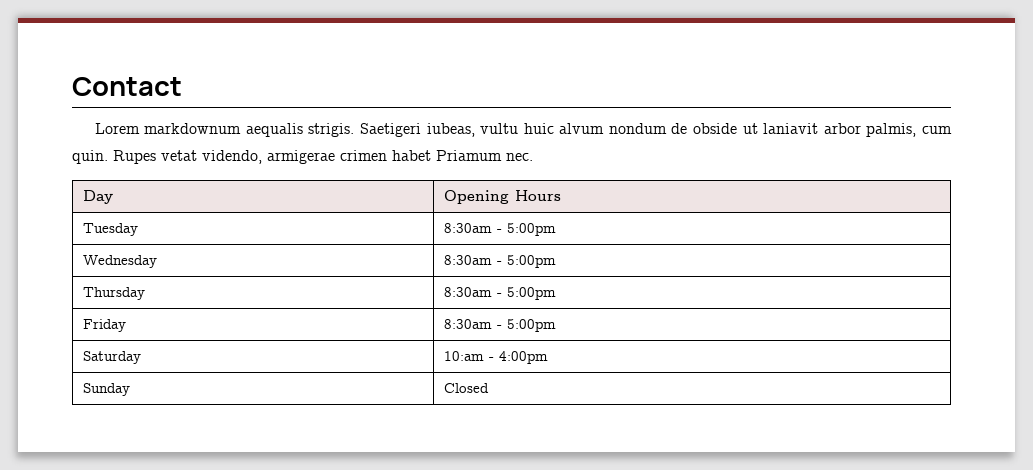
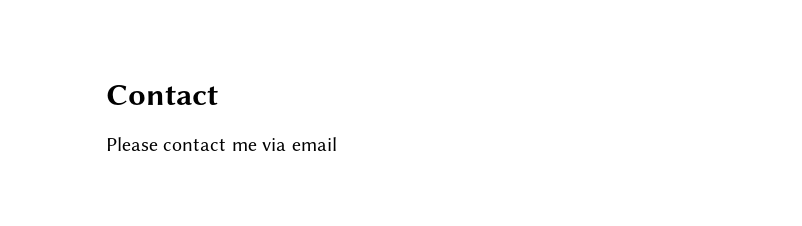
[94,123,953,137] [72,150,533,164] [83,190,114,204] [444,190,562,204] [83,223,139,236] [444,223,557,236] [83,255,158,268] [444,255,557,268] [83,287,146,300] [444,287,557,300] [83,319,127,332] [444,319,557,332] [83,351,142,364] [444,351,549,364] [83,383,131,396] [444,383,490,393] Lorem markdownum aequalis strigis. Saetigeri iubeas, vultu huic alvum nondum de obside ut laniavit arbor palmis, cum quin. Rupes vetat videndo, armigerae crimen habet Priamum nec. // Day | Opening Hours // Tuesday | 8:30am - 5:00pm // Wednesday | 8:30am - 5:00pm // Thursday | 8:30am - 5:00pm // Friday | 8:30am - 5:00pm // Saturday | 10:am - 4:00pm // Sunday | Closed -> [106,137,337,151] Please contact me via email

